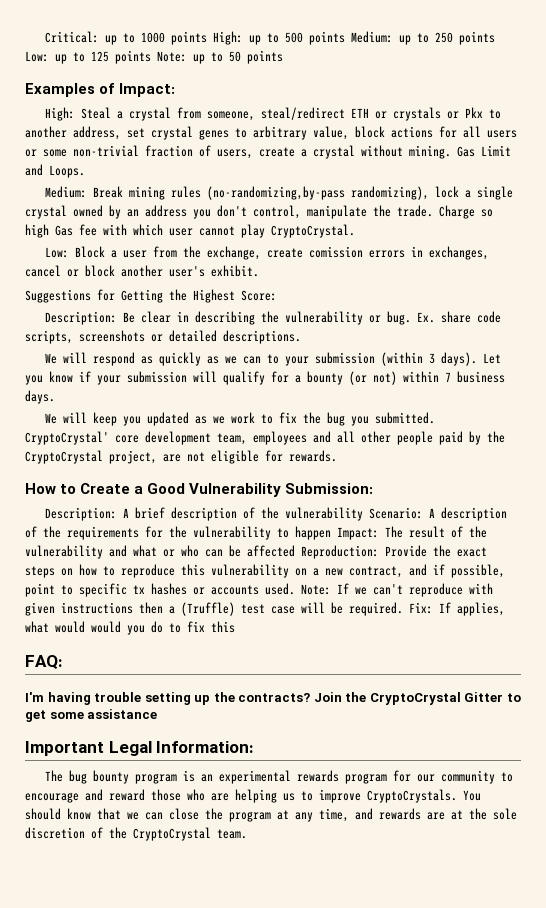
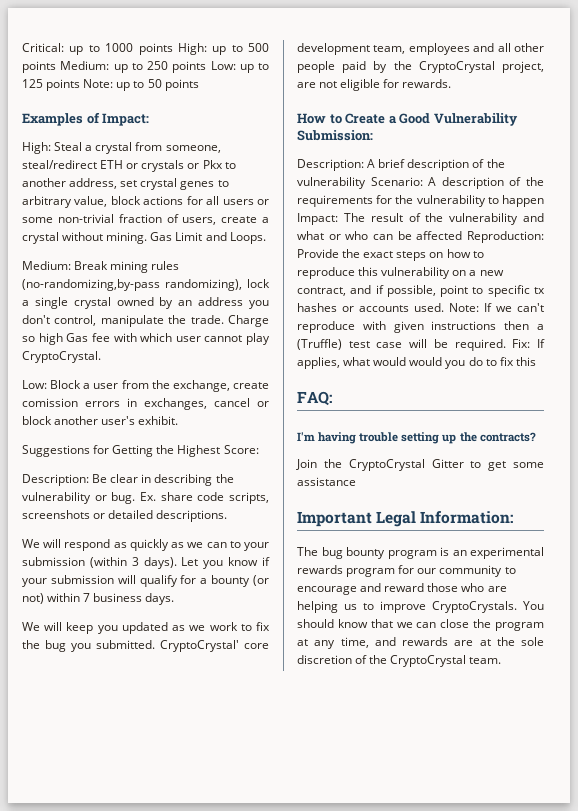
(311, 697) none -> (536, 437) //

